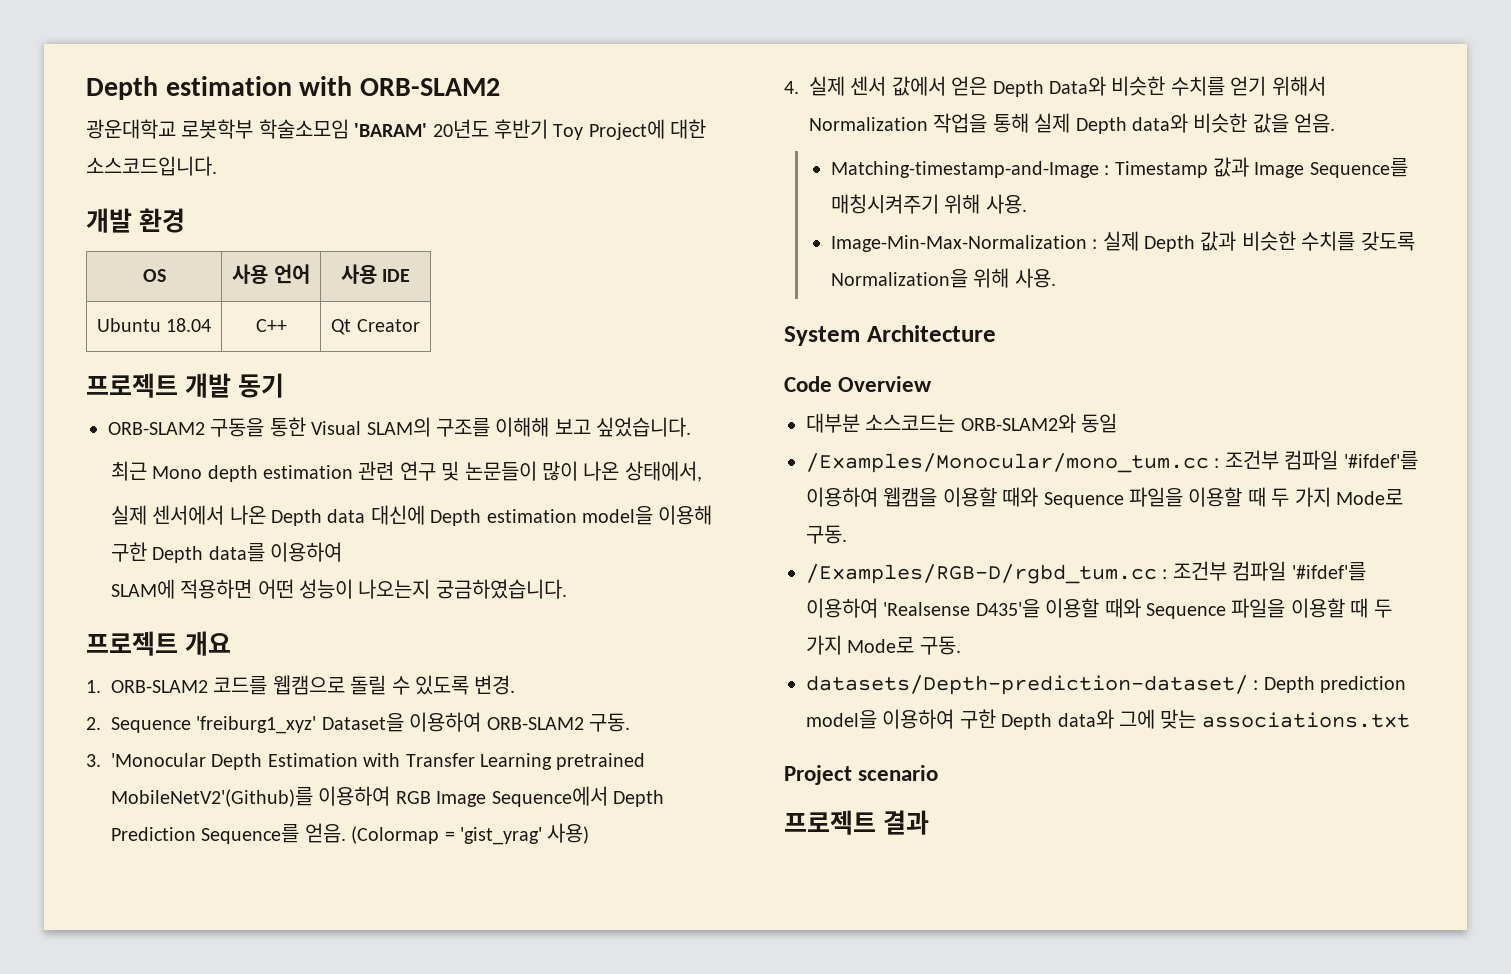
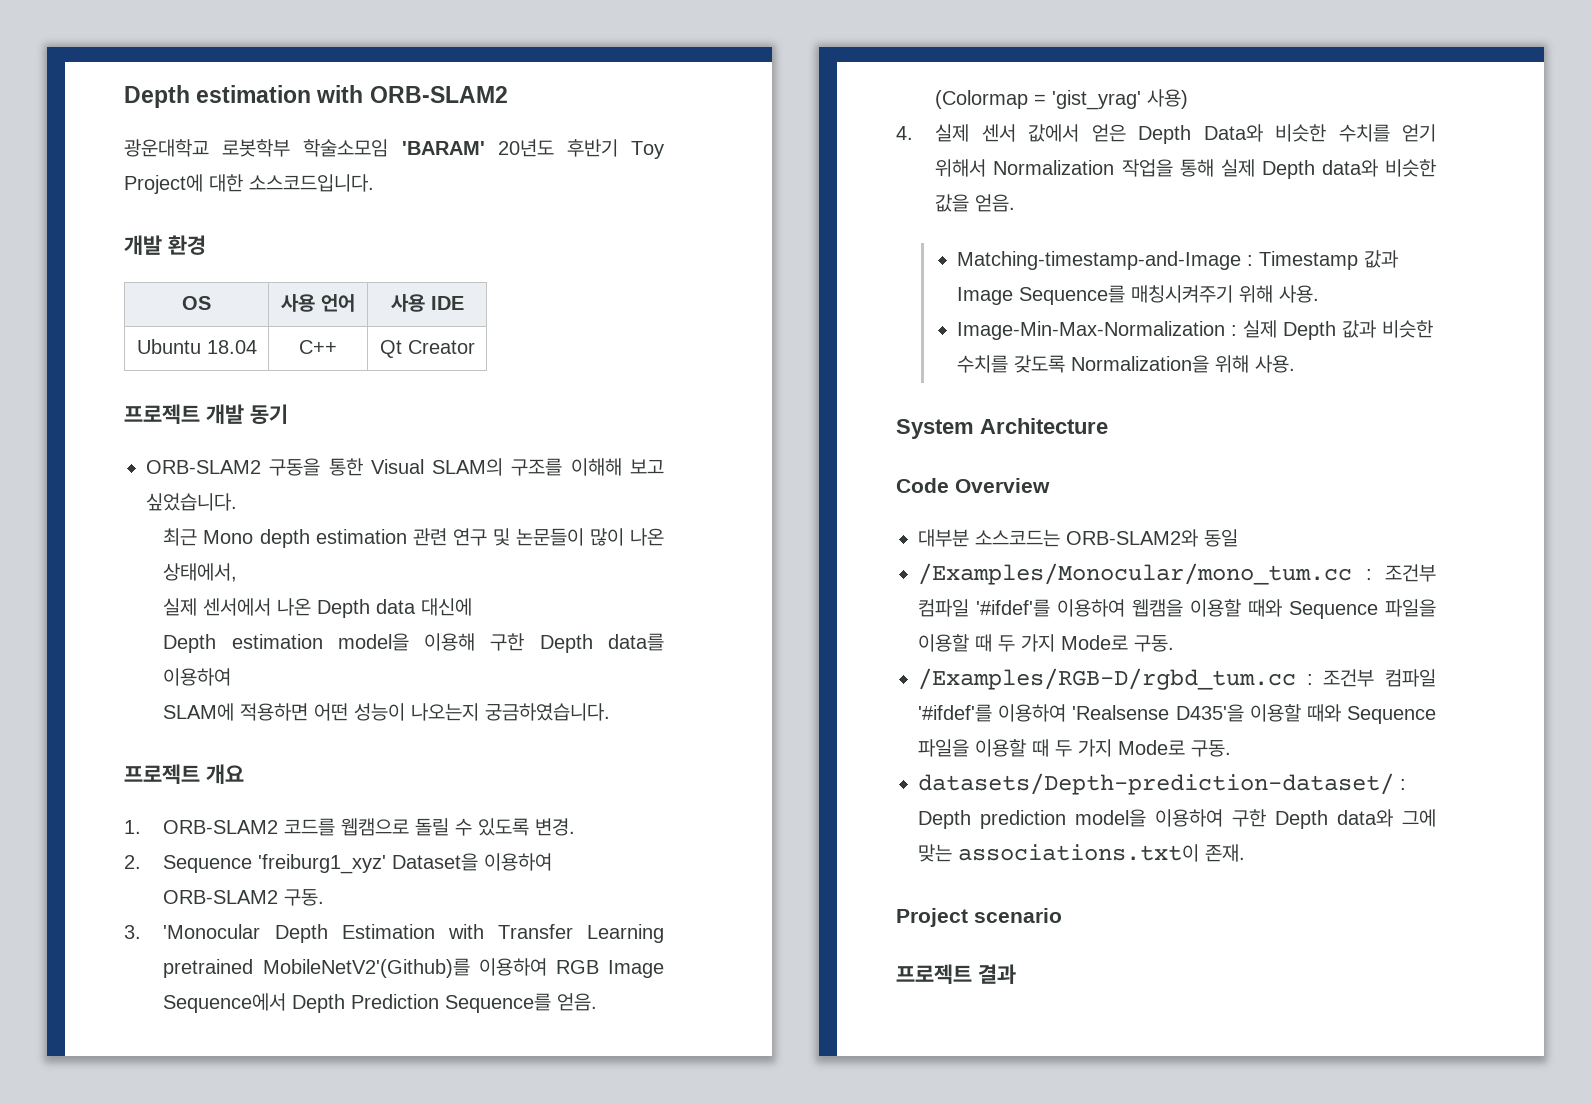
(425, 515) none -> (473, 607) //
[1201,712,1410,728] associations.txt -> [958,844,1245,862] associations.txt이 존재.

